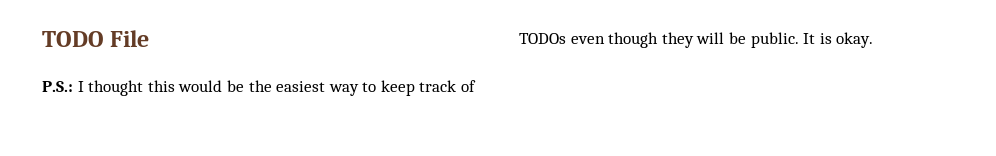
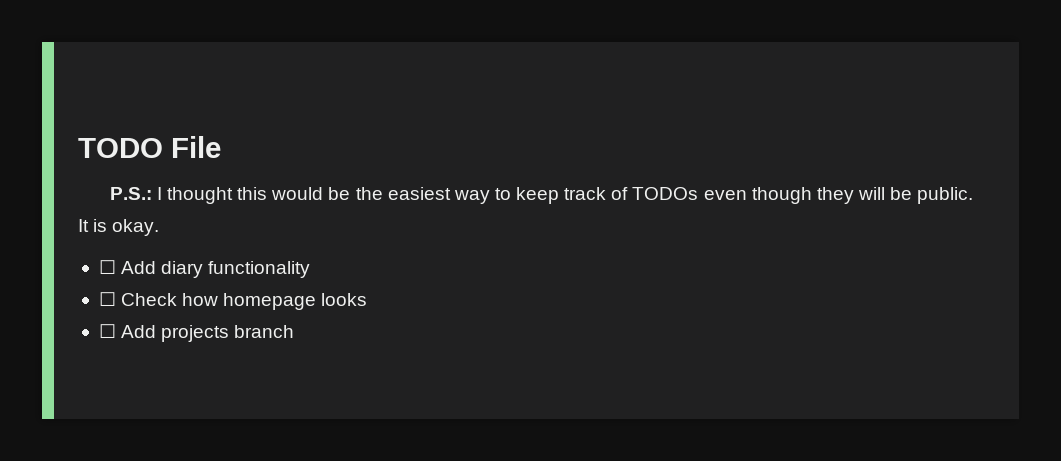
(874, 40) none -> [98,260,311,278] [98,292,368,310] [98,324,295,342] // ☐ Add diary functionality // ☐ Check how homepage looks // ☐ Add projects branch

